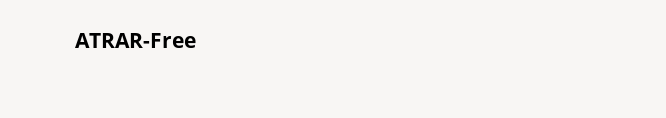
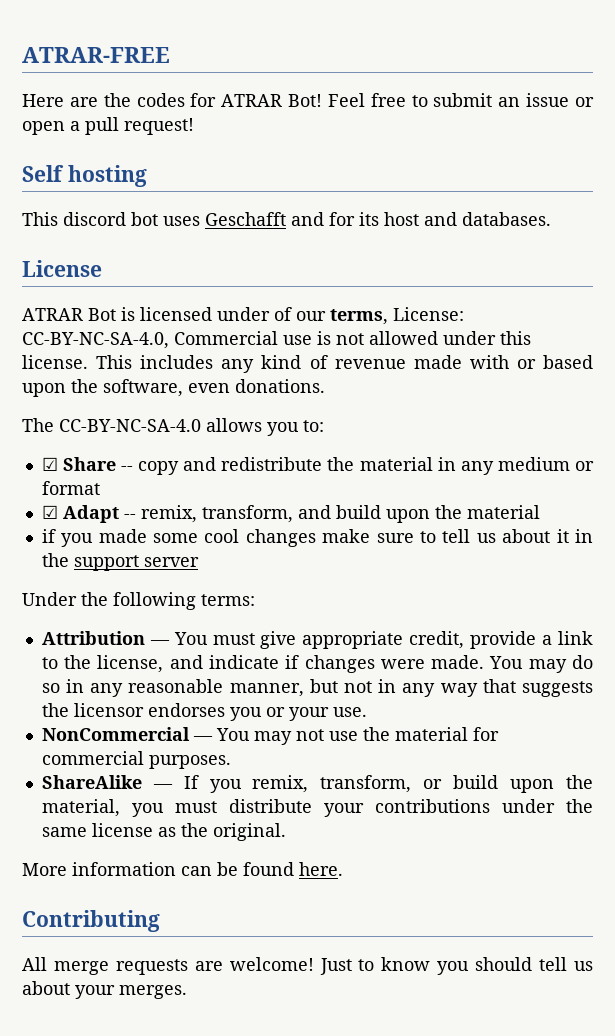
[75,33,196,48] ATRAR-Free -> [22,47,170,63] [22,93,594,107] [22,117,194,135] [22,165,147,187] [22,212,551,226] [22,260,102,277] [22,307,464,325] [22,331,531,349] [22,355,594,373] [22,379,325,397] [22,418,324,436] [41,457,595,475] [41,481,100,495] [41,505,540,523] [41,529,593,547] [41,553,199,571] [22,592,255,610] [41,631,593,649] [41,655,593,673] [41,679,593,697] [41,703,367,721] [41,727,499,745] [41,751,231,769] [41,775,593,793] [41,799,593,817] [41,823,286,841] [22,862,343,876] [22,910,160,932] [22,957,594,975] [22,981,187,999] ATRAR-FREE // Here are the codes for ATRAR Bot! Feel free to submit an issue or open a pull request! // Self hosting // This discord bot uses Geschafft and for its host and databases. // License // ATRAR Bot is licensed under of our terms, License: CC-BY-NC-SA-4.0, Commercial use is not allowed under this license. This includes any kind of revenue made with or based upon the software, even donations. // The CC-BY-NC-SA-4.0 allows you to: // ☑ Share -- copy and redistribute the material in any medium or format // ☑ Adapt -- remix, transform, and build upon the material // if you made some cool changes make sure to tell us about it in the support server // Under the following terms: // Attribution — You must give appropriate credit, provide a link to the license, and indicate if changes were made. You may do so in any reasonable manner, but not in any way that suggests the licensor endorses you or your use. // NonCommercial — You may not use the material for commercial purposes. // ShareAlike — If you remix, transform, or build upon the material, you must distribute your contributions under the same license as the original. // More information can be found here. // Contributing // All merge requests are welcome! Just to know you should tell us about your merges.

